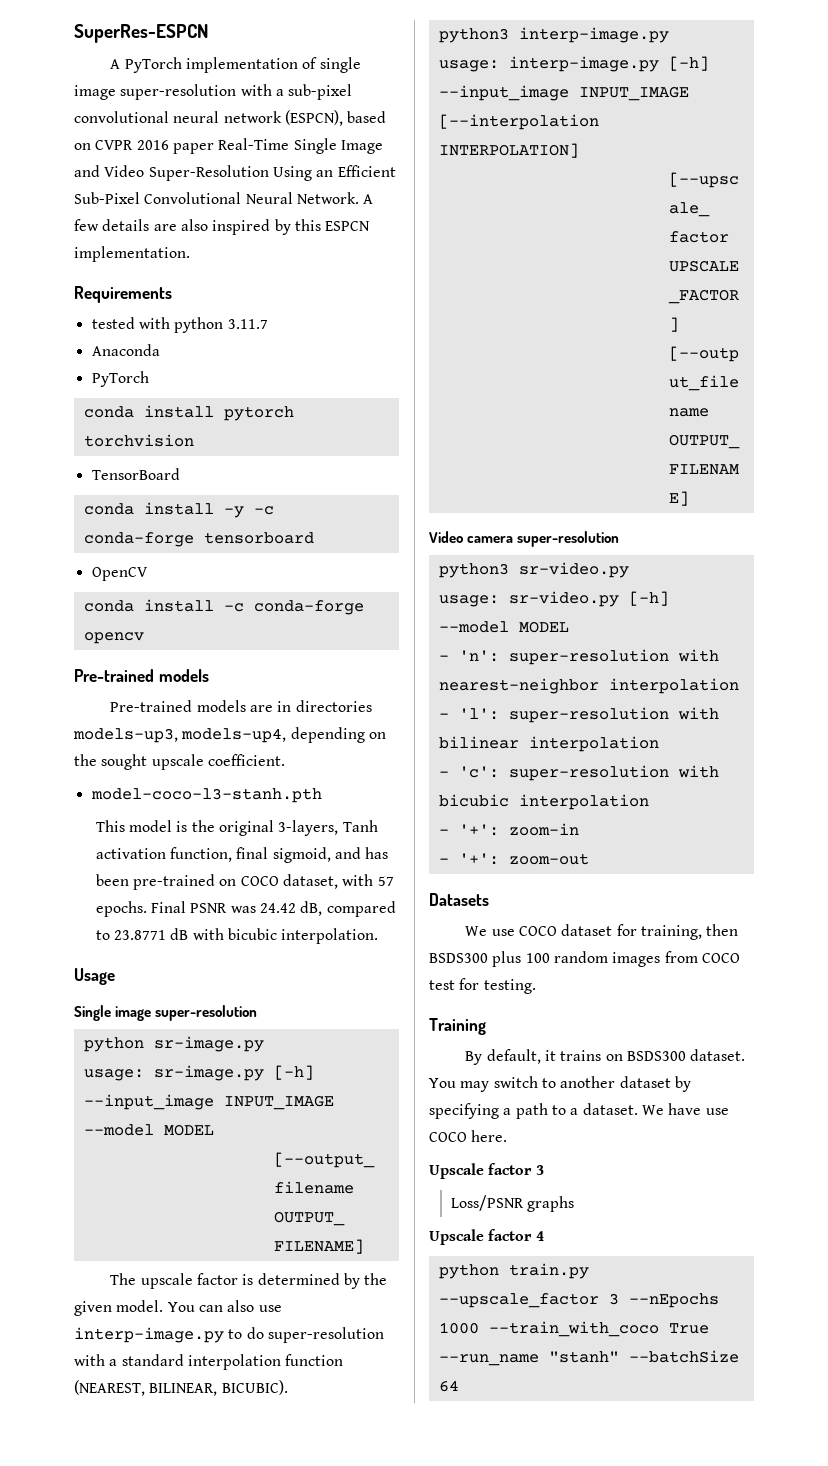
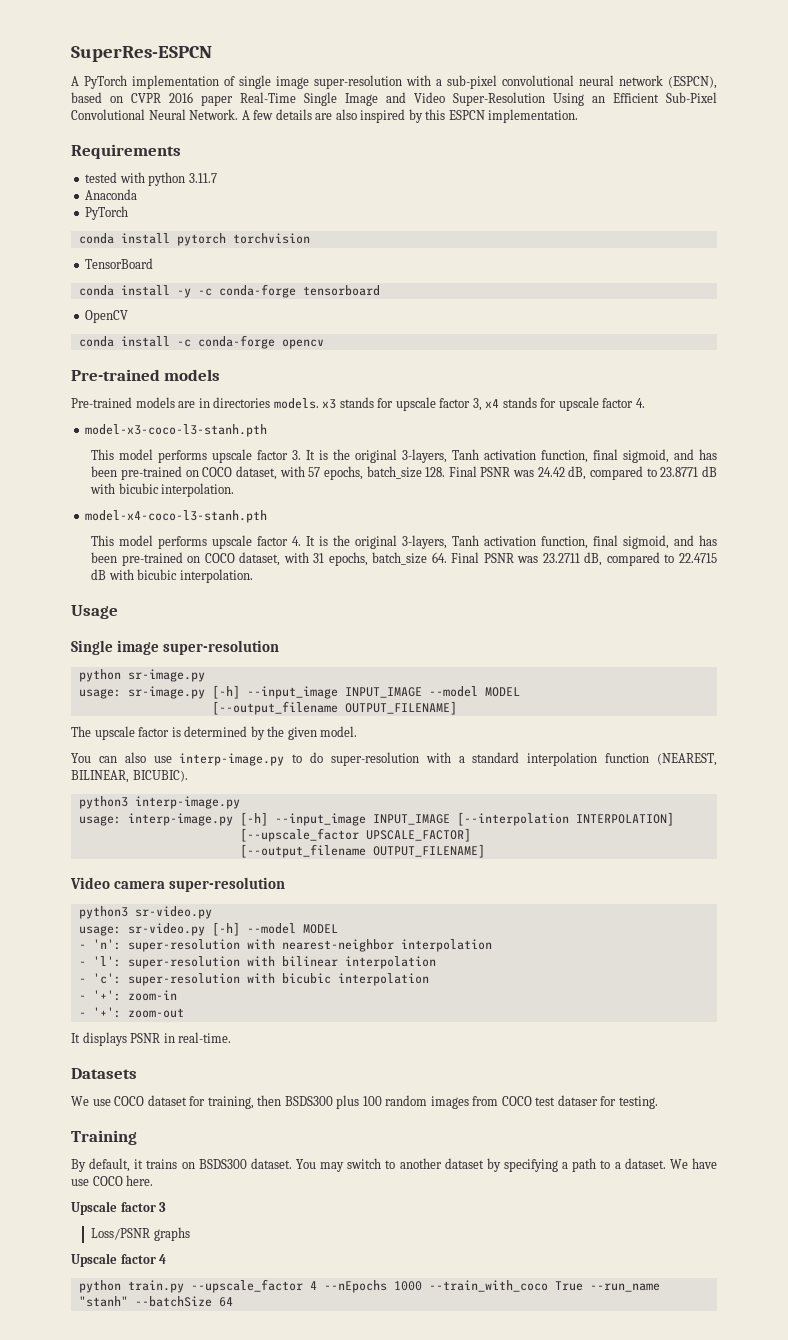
[73,727,386,743] [74,754,285,770] [90,788,322,803] [95,820,173,832] models-up3, models-up4, depending on the sought upscale coefficient. // model-coco-l3-stanh.pth // This model -> [273,397,645,411] [85,424,268,437] [91,449,316,463] models. x3 stands for upscale factor 3, x4 stands for upscale factor 4. // model-x3-coco-l3-stanh.pth // This model performs upscale factor 3. It
[95,901,147,917] epochs. -> [323,466,446,480] epochs, batch_size 128.
(379, 936) none -> [85,510,268,523] [91,535,718,549] [91,552,718,566] [91,569,253,583] // model-x4-coco-l3-stanh.pth // This model performs upscale factor 4. It is the original 3-layers, Tanh activation function, final sigmoid, and has been pre-trained on COCO dataset, with 31 epochs, batch_size 64. Final PSNR was 23.2711 dB, compared to 22.4715 dB with bicubic interpolation.
(164, 1306) none -> (358, 731) //
(589, 859) none -> [71,1032,232,1046] // It displays PSNR in real-time.
(455, 985) none -> [557,1095,598,1106] dataser
[608,1293,619,1305] 3 -> [309,1281,317,1290] 4

